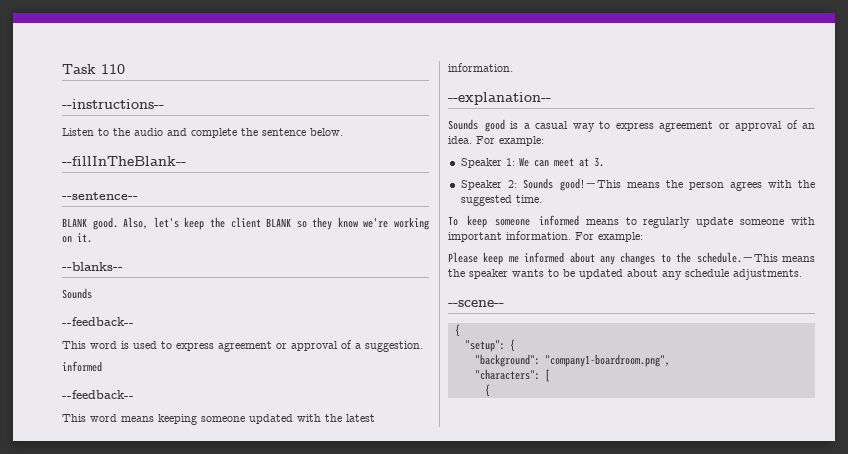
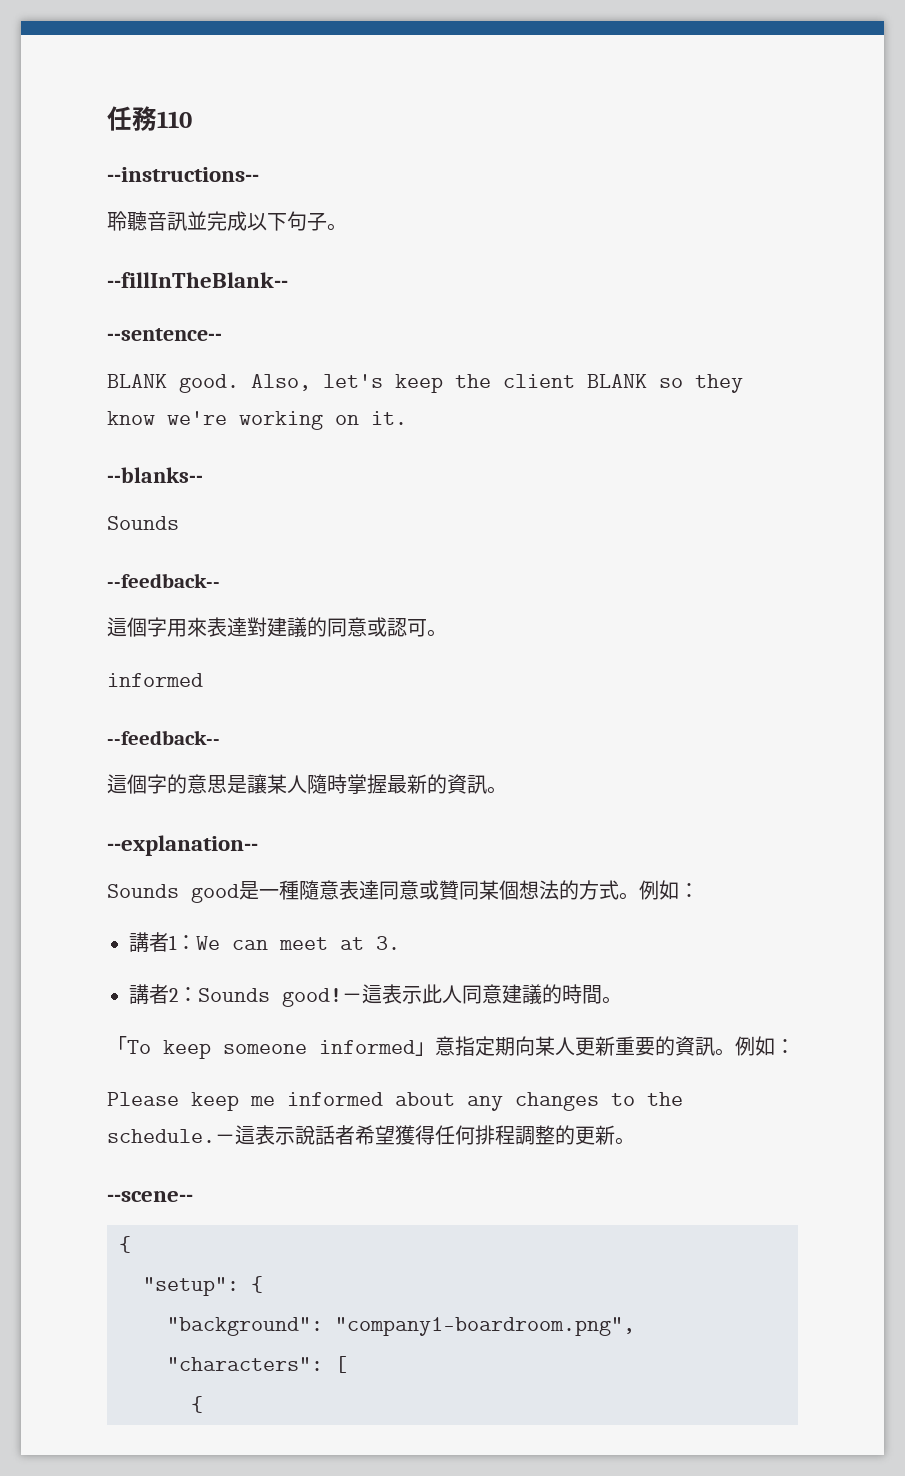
[62,64,96,74] Task -> [107,106,157,131] 任務
[62,128,343,138] Listen to the audio and complete the sentence below. -> [107,211,347,231] 聆聽音訊並完成以下句子。
[62,340,423,352] [62,361,102,372] [62,390,134,399] [62,414,375,425] [448,63,513,72] [448,92,551,105] [448,119,815,132] [448,136,544,146] [460,158,515,168] This word is used to express agreement or approval of a suggestion. // informed // --feedback-- // This word means keeping someone updated with the latest information. // --explanation-- // Sounds good is a casual way to express agreement or approval of an idea. For example: // Speaker 1: -> [107,617,447,637] [107,673,203,687] [107,730,220,745] [107,774,507,794] [107,835,258,856] [107,880,699,903] [129,932,196,952] 這個字用來表達對建議的同意或認可。 // informed // --feedback-- // 這個字的意思是讓某人隨時掌握最新的資訊。 // --explanation-- // Sounds good是一種隨意表達同意或贊同某個想法的方式。例如： // 講者1：
[460,180,517,190] Speaker 2: -> [129,984,198,1004] 講者2：
[597,180,815,191] [460,195,542,206] [448,215,815,228] [448,231,643,242] This means the person agrees with the suggested time. // To keep someone informed means to regularly update someone with important information. For example: -> [362,984,622,1004] [107,1036,795,1059] 這表示此人同意建議的時間。 // 「To keep someone informed」意指定期向某人更新重要的資訊。例如：
[753,254,815,262] [448,269,802,280] This means the speaker wants to be updated about any schedule adjustments. -> [235,1125,635,1145] 這表示說話者希望獲得任何排程調整的更新。

